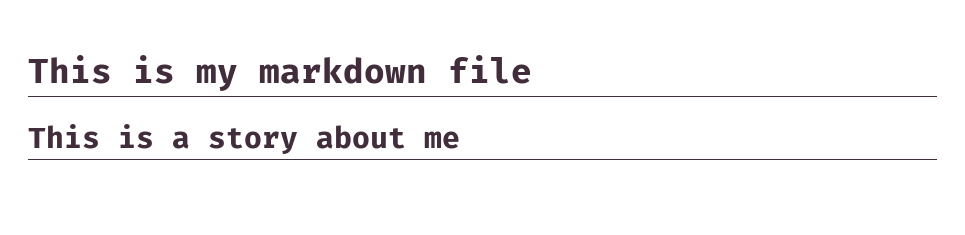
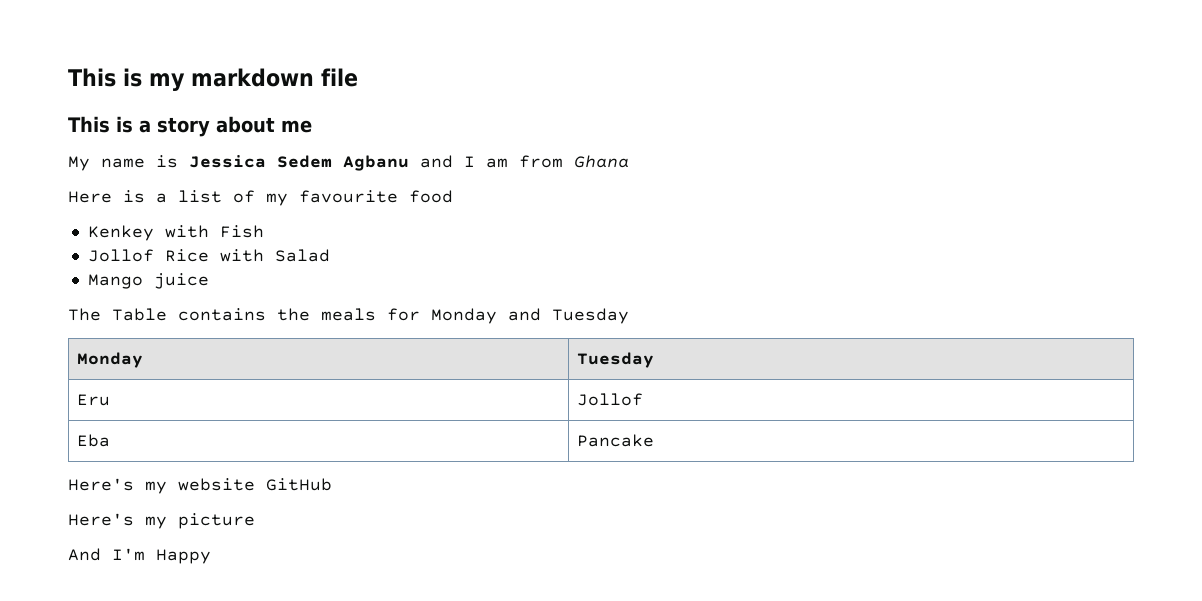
(460, 140) none -> [68,155,629,171] [68,190,453,206] [87,225,264,241] [87,249,330,262] [87,273,209,289] [68,308,629,324] [77,352,144,368] [577,352,655,368] [77,394,111,406] [577,393,644,406] [77,434,111,447] [577,434,655,447] [68,478,332,494] [68,513,255,529] [68,548,211,564] // My name is Jessica Sedem Agbanu and I am from Ghana // Here is a list of my favourite food // Kenkey with Fish // Jollof Rice with Salad // Mango juice // The Table contains the meals for Monday and Tuesday // Monday | Tuesday // Eru | Jollof // Eba | Pancake // Here's my website GitHub // Here's my picture // And I'm Happy

